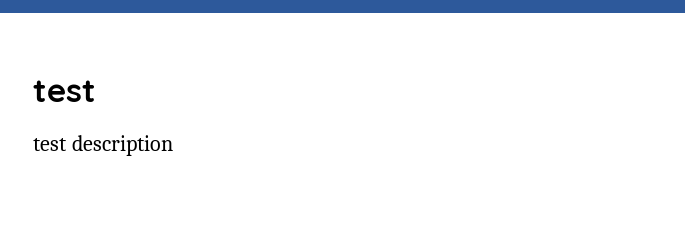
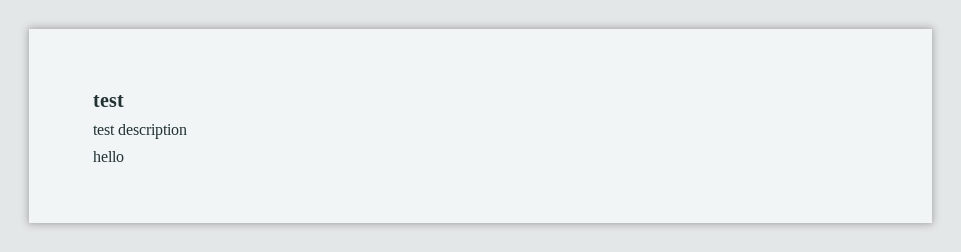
(173, 145) none -> [93,151,124,162] // hello

